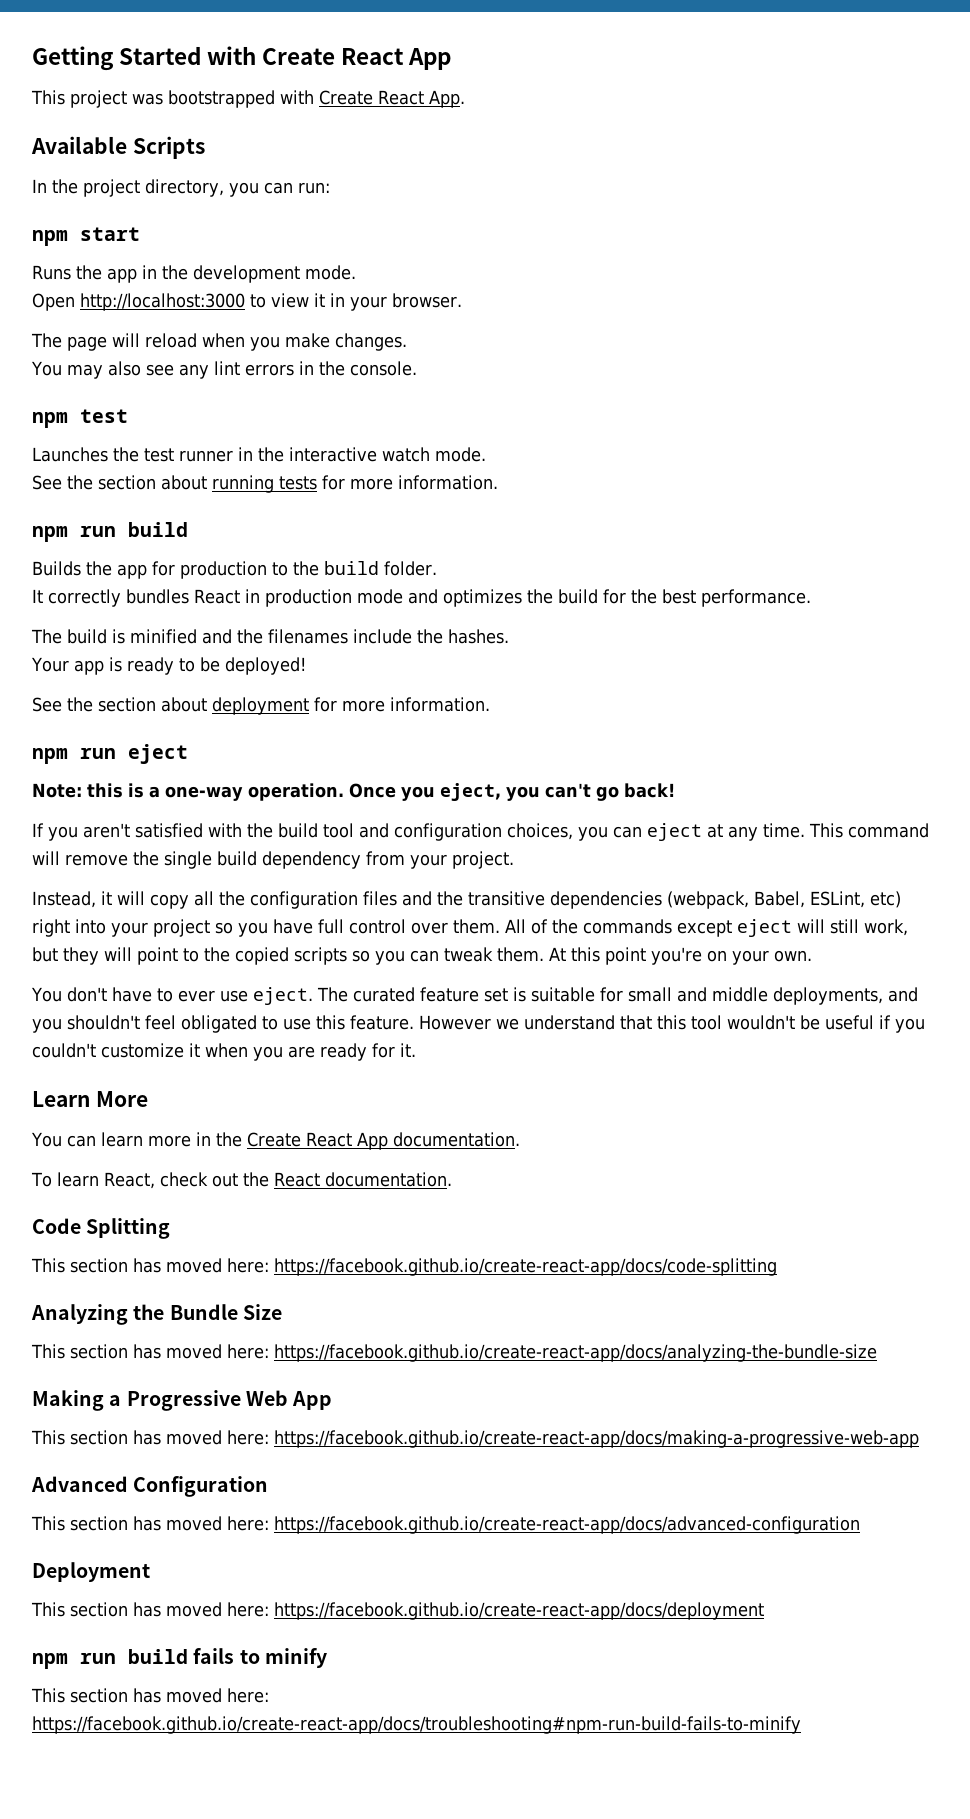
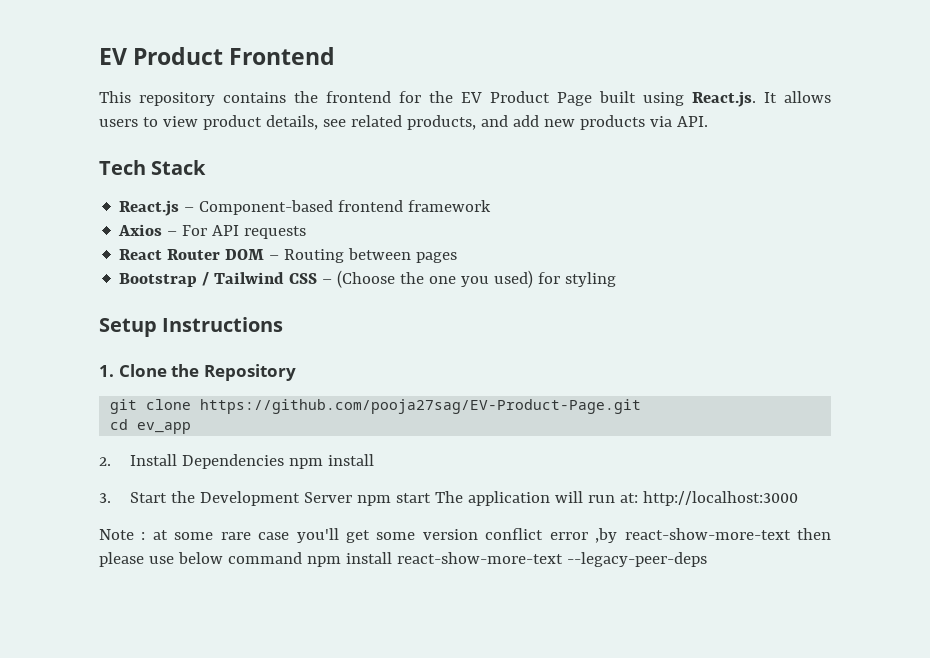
[32,46,452,71] [31,90,465,108] [31,136,205,159] [32,179,330,197] [32,227,140,246] [32,265,356,283] [32,293,462,311] [31,333,407,351] [31,361,417,379] [32,409,128,428] [32,447,486,462] [32,475,498,493] [32,522,188,542] [32,561,437,579] [32,589,811,607] [31,629,509,644] [31,657,306,675] [32,697,490,715] [32,744,188,764] [32,783,675,801] [32,823,929,841] [32,851,514,869] [32,891,901,909] [32,919,908,937] [32,947,812,965] [31,987,918,1005] [32,1015,925,1033] [32,1043,416,1061] [32,1091,148,1107] [31,1132,520,1150] [31,1172,452,1189] [32,1218,171,1239] [31,1258,777,1276] [31,1304,282,1325] [31,1344,877,1362] [32,1390,333,1411] [31,1430,919,1448] [31,1476,269,1497] [31,1516,860,1534] [32,1562,150,1582] [31,1602,764,1620] [32,1648,327,1669] [31,1688,269,1703] [32,1716,801,1734] Getting Started with Create React App // This project was bootstrapped with Create React App. // Available Scripts // In the project directory, you can run: // npm start // Runs the app in the development mode. // Open http://localhost:3000 to view it in your browser. // The page will reload when you make changes. // You may also see any lint errors in the console. // npm test // Launches the test runner in the interactive watch mode. // See the section about running tests for more information. // npm run build // Builds the app for production to the build folder. // It correctly bundles React in production mode and optimizes the build for the best performance. // The build is minified and the filenames include the hashes. // Your app is ready to be deployed! // See the section about deployment for more information. // npm run eject // Note: this is a one-way operation. Once you eject, you can't go back! // If you aren't satisfied with the build tool and configuration choices, you can eject at any time. This command will remove the single build dependency from your project. // Instead, it will copy all the configuration files and the transitive dependencies (webpack, Babel, ESLint, etc) right into your project so you have full control over them. All of the commands except eject will still work, but they will point to the copied scripts so you can tweak them. At this point you're on your own. // You don't have to ever use eject. The curated feature set is suitable for small and middle deployments, and you shouldn't feel obligated to use this feature. However we understand that this tool wouldn't be useful if you couldn't customize it when you are ready for it. // Learn More // You can learn more in the Create React App documentation. // To learn React, check out the React documentation. // Code Splitting // This section has moved here: https://facebook.github.io/create-react-app/docs/code-splitting // Analyzing the Bundle Size // This section has moved here: https://facebook.github.io/create-react-app/docs/analyzing-the-bundle-size // Making a Progressive Web App // This section has moved here: https://facebook.github.io/create-react-app/docs/making-a-progressive-web-app // Advanced Configuration // This section has moved here: https://facebook.github.io/create-react-app/docs/advanced-configuration // Deployment // This section has moved here: https://facebook.github.io/create-react-app/docs/deployment // npm run build fails to minify // This section has moved here: https://facebook.github.io/create-react-app/docs/troubleshooting#npm-run-build-fails-to-minify -> [99,47,336,65] [99,91,831,107] [99,115,708,130] [99,160,207,175] [119,200,492,216] [118,224,307,239] [119,248,458,263] [119,270,617,288] [99,317,284,337] [99,364,296,381] [110,399,642,414] [110,419,192,434] [99,454,375,469] [99,491,799,506] [99,528,832,543] [99,552,707,567] EV Product Frontend // This repository contains the frontend for the EV Product Page built using React.js. It allows users to view product details, see related products, and add new products via API. // Tech Stack // React.js – Component-based frontend framework // Axios – For API requests // React Router DOM – Routing between pages // Bootstrap / Tailwind CSS – (Choose the one you used) for styling // Setup Instructions // 1. Clone the Repository // git clone https://github.com/pooja27sag/EV-Product-Page.git // cd ev_app // 2. Install Dependencies npm install // 3. Start the Development Server npm start The application will run at: http://localhost:3000 // Note : at some rare case you'll get some version conflict error ,by react-show-more-text then please use below command npm install react-show-more-text --legacy-peer-deps

